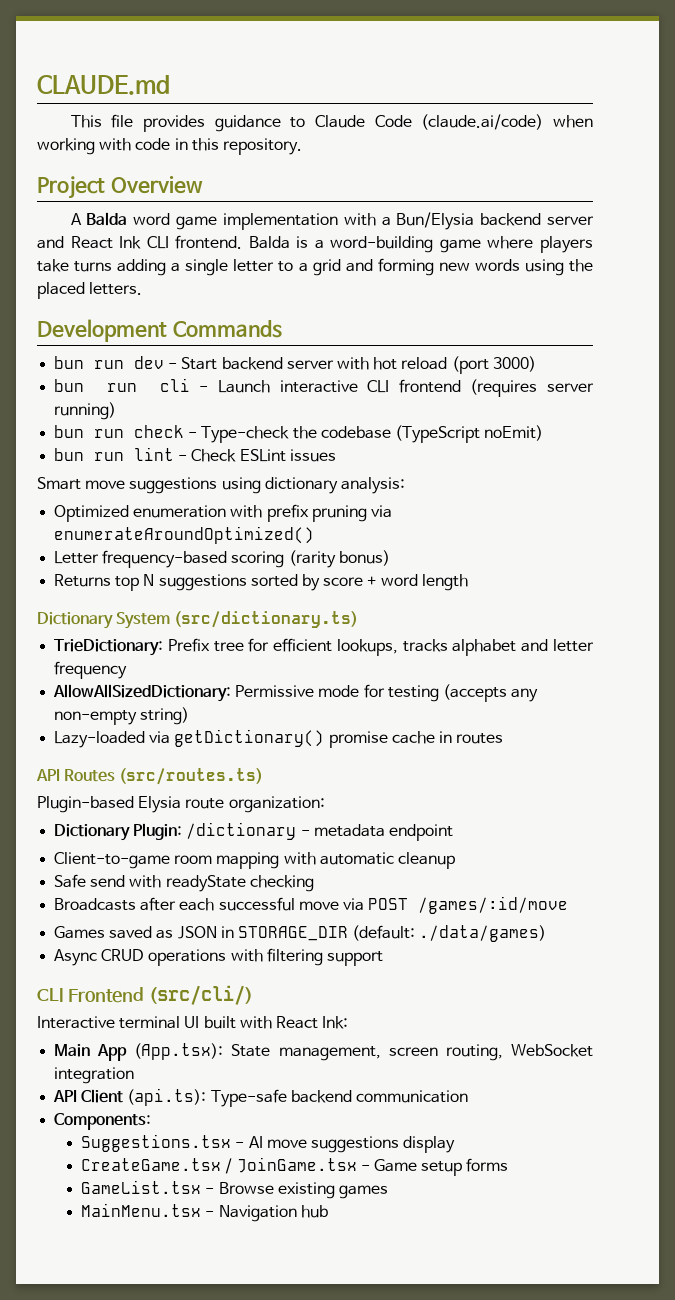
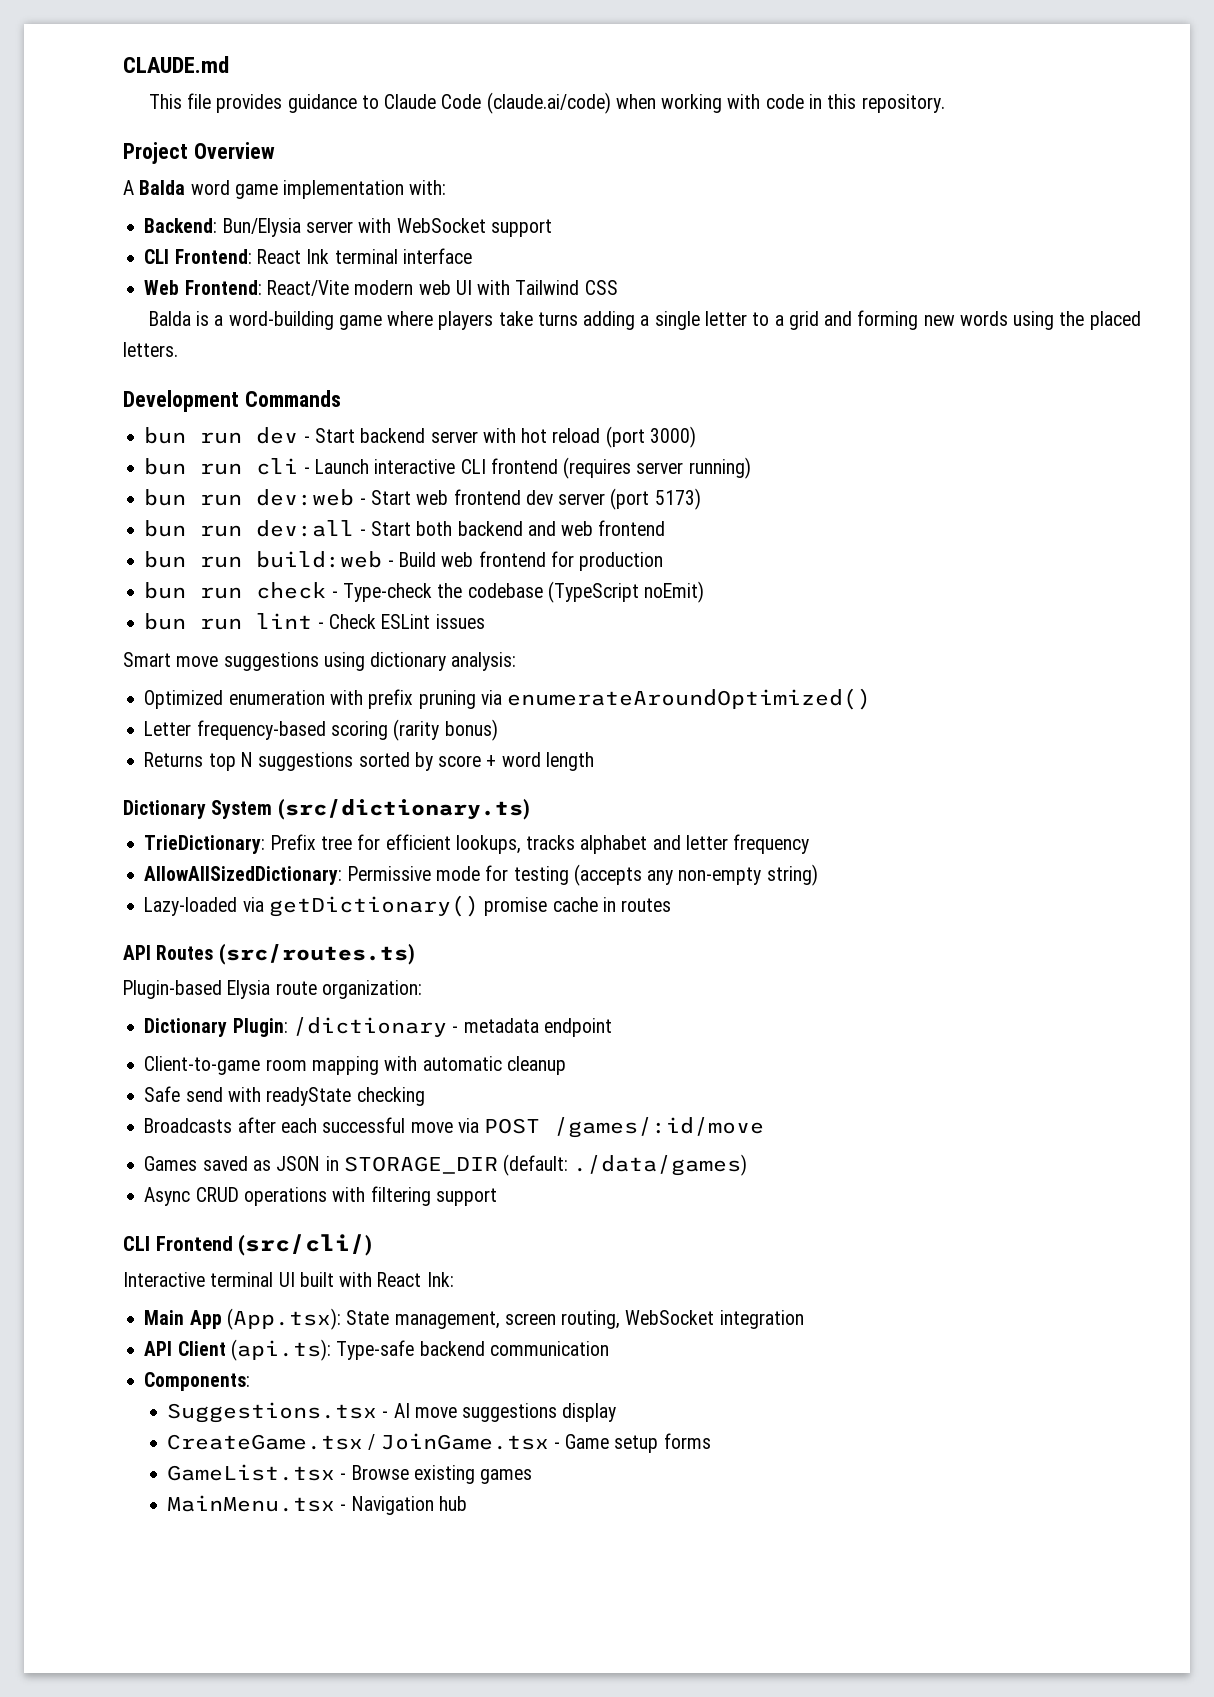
[343,212,594,230] [37,235,243,249] with a Bun/Elysia backend server and React Ink CLI frontend. -> [409,180,447,195] [144,218,552,237] [144,248,472,264] [144,280,618,296] with: // Backend: Bun/Elysia server with WebSocket support // CLI Frontend: React Ink terminal interface // Web Frontend: React/Vite modern web UI with Tailwind CSS //
(117, 411) none -> [144,488,701,510] [144,520,666,537] [144,551,664,571] // bun run dev:web - Start web frontend dev server (port 5173) // bun run dev:all - Start both backend and web frontend // bun run build:web - Build web frontend for production

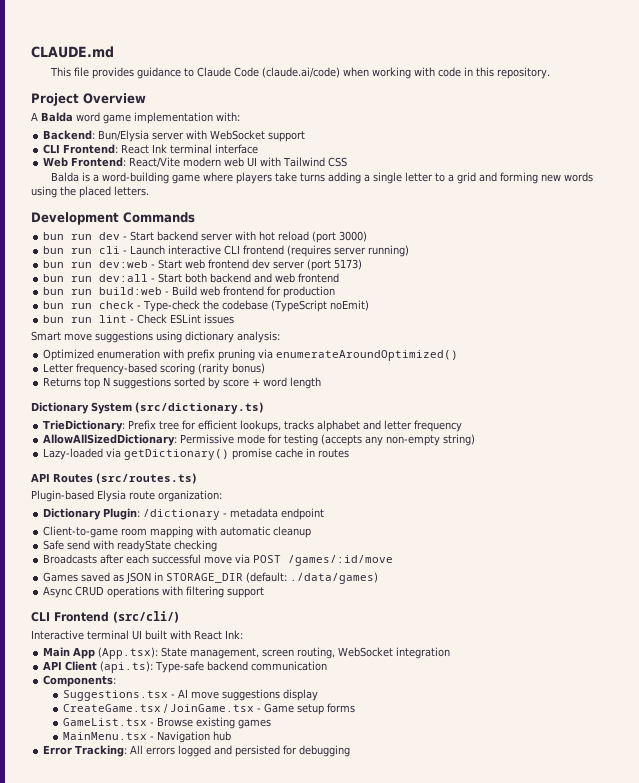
(467, 1503) none -> [43,745,351,757] // Error Tracking: All errors logged and persisted for debugging

